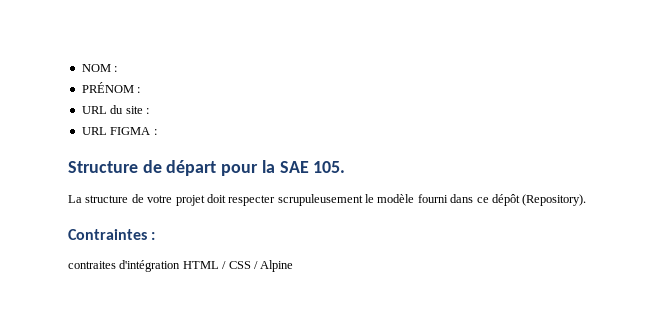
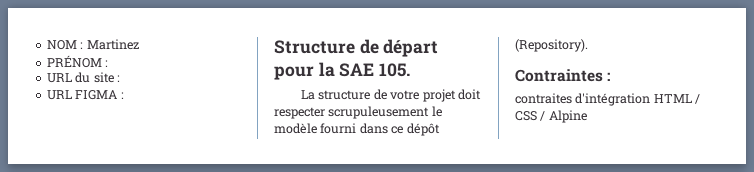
(118, 69) none -> [86,39,139,50] Martinez

